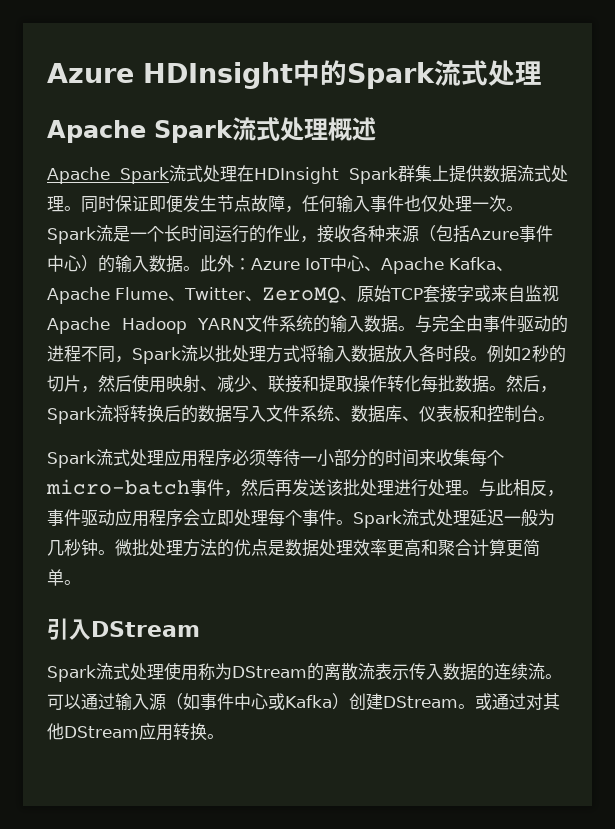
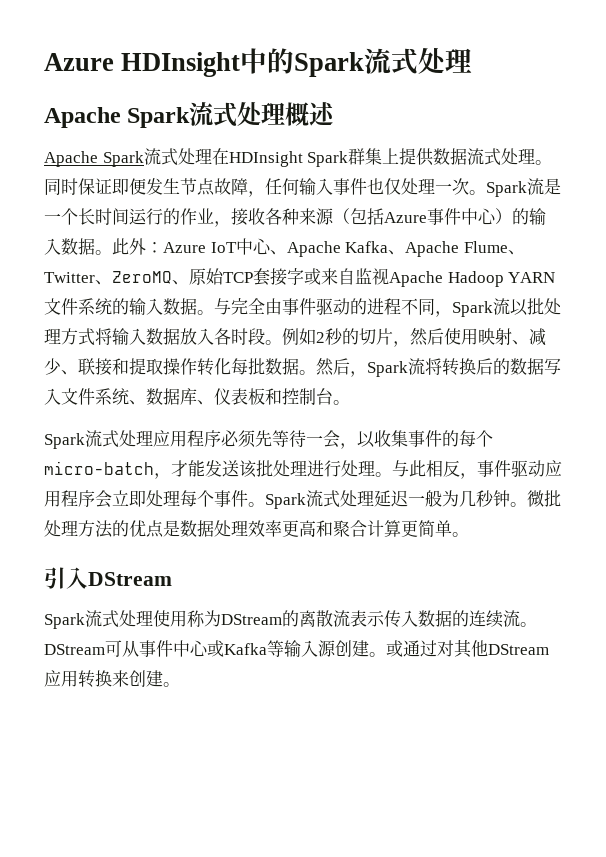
[266,449,504,467] [46,479,292,497] 等待一小部分的时间来收集每个micro-batch事件，然后再 -> [255,430,493,449] [44,460,205,479] 先等待一会，以收集事件的每个micro-batch，才能
[47,693,200,711] 可以通过输入源（如 -> [44,640,139,657] DStream可从
[332,693,458,711] ）创建DStream -> [267,640,369,657] 等输入源创建
(207, 732) none -> [112,670,163,687] 来创建

